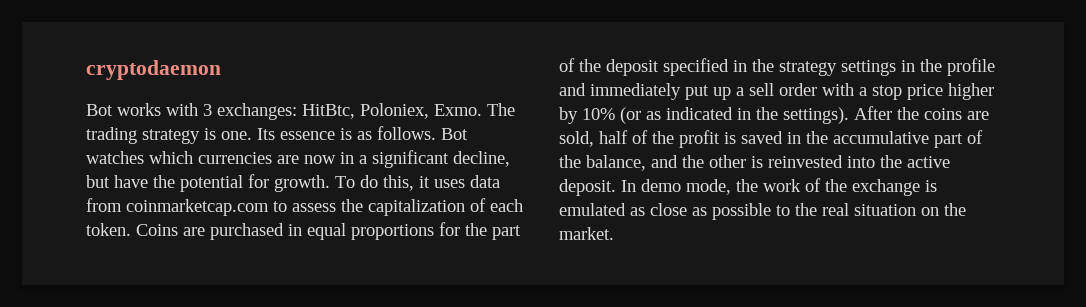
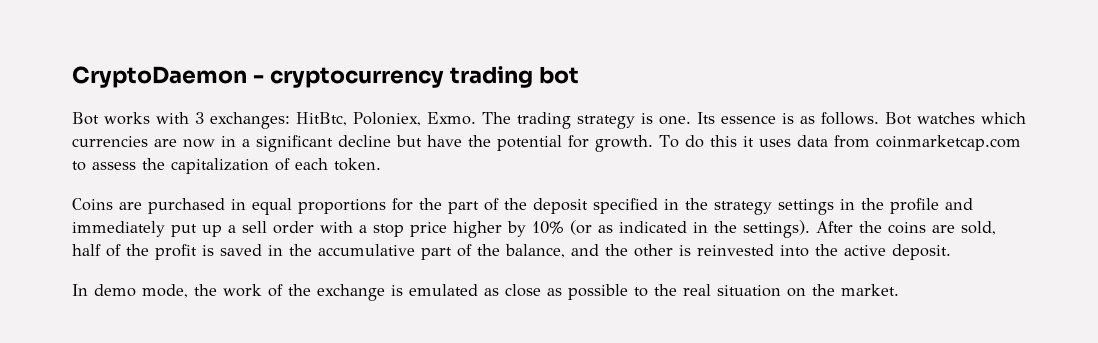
[86,60,221,80] cryptodaemon -> [72,66,579,88] CryptoDaemon - cryptocurrency trading bot
[453,151,510,167] decline, -> [338,135,391,147] decline
[383,175,414,191] this, -> [709,135,737,147] this
(131, 229) none -> (381, 164) //
(616, 187) none -> (951, 252) //

